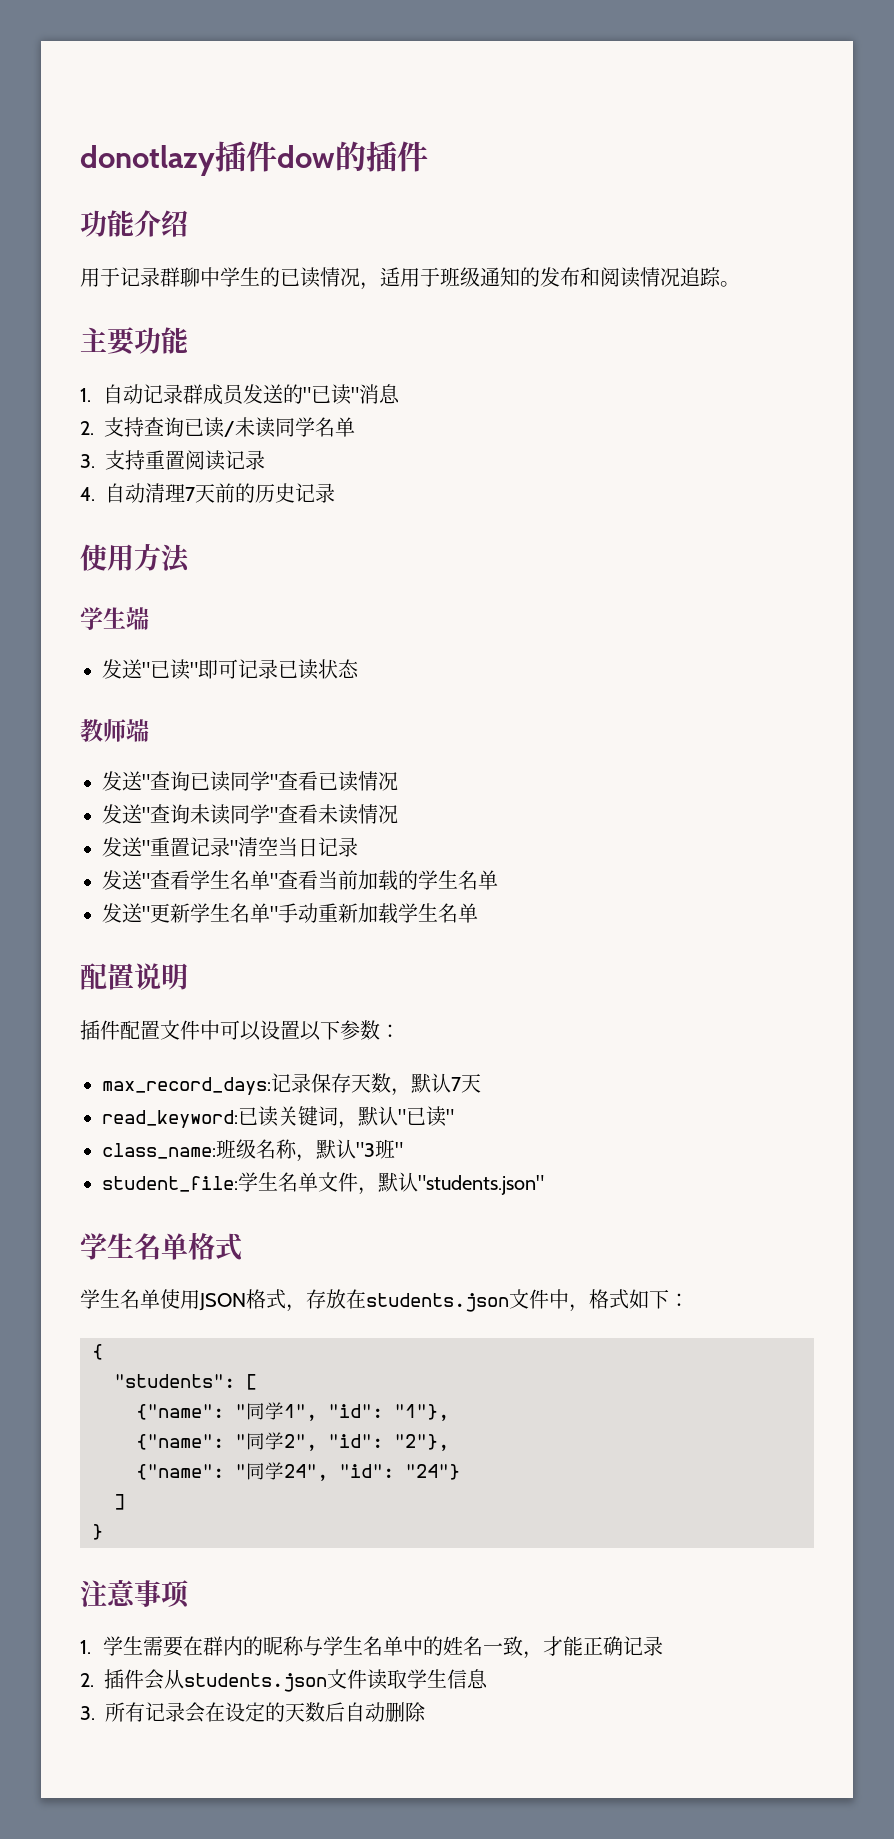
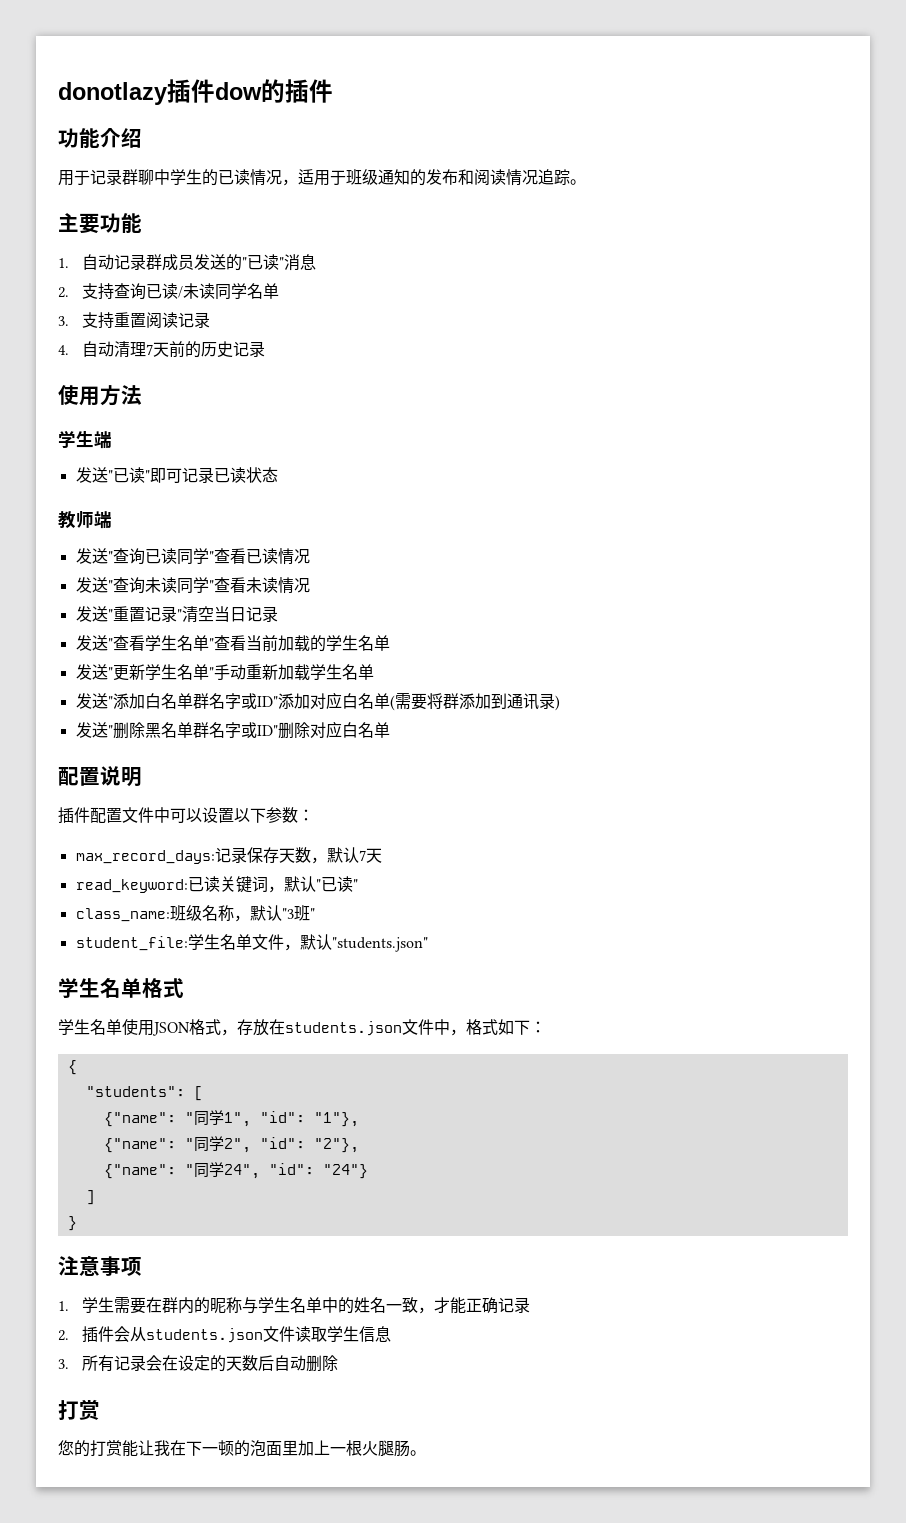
(478, 913) none -> [75,692,560,711] [75,721,390,739] // 发送"添加白名单群名字或ID"添加对应白名单(需要将群添加到通讯录) // 发送"删除黑名单群名字或ID"删除对应白名单
(426, 1712) none -> [58,1399,100,1420] [58,1440,426,1457] // 打赏 // 您的打赏能让我在下一顿的泡面里加上一根火腿肠。

